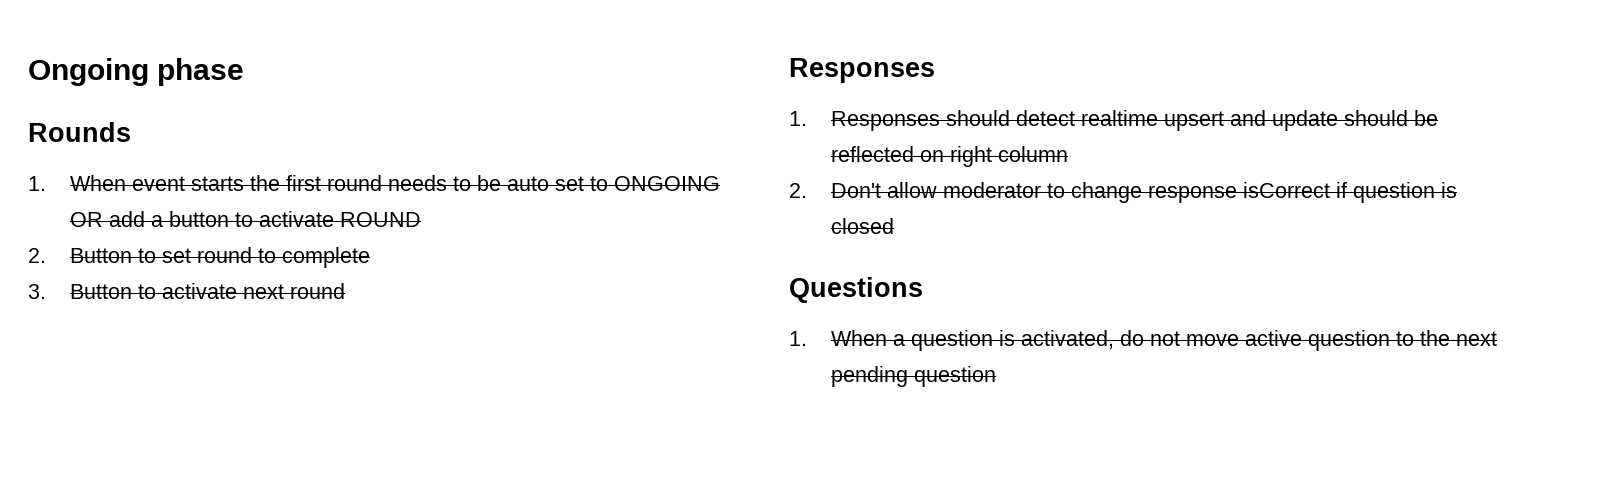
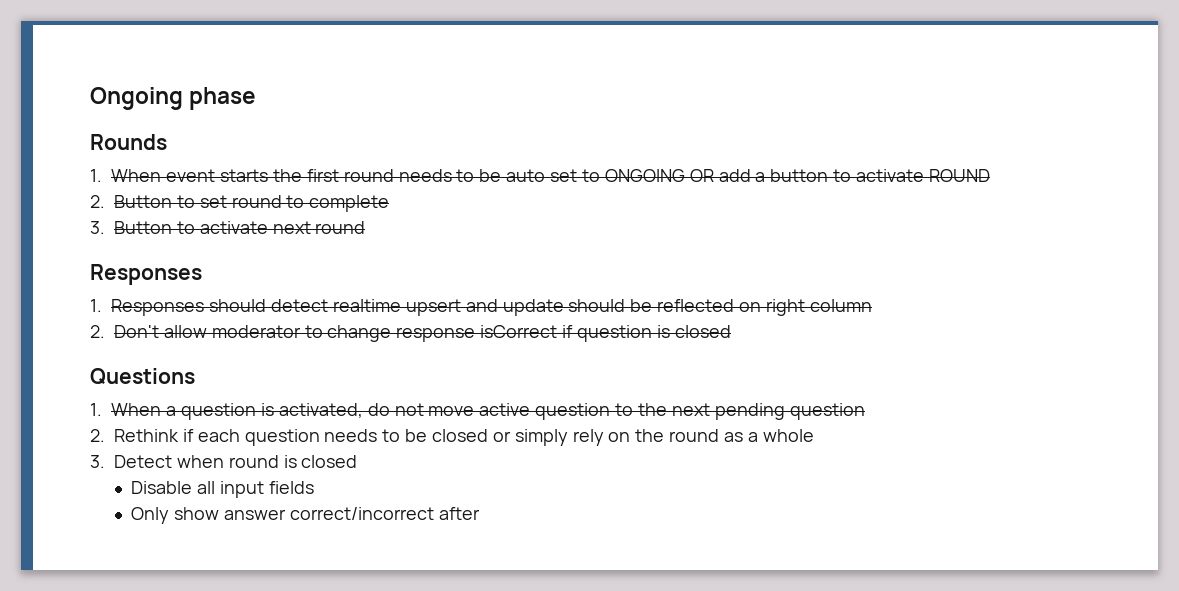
(996, 376) none -> [90,429,814,446] [90,455,358,468] [131,481,314,498] [131,507,480,524] // 2. Rethink if each question needs to be closed or simply rely on the round as a whole // 3. Detect when round is closed // Disable all input fields // Only show answer correct/incorrect after

